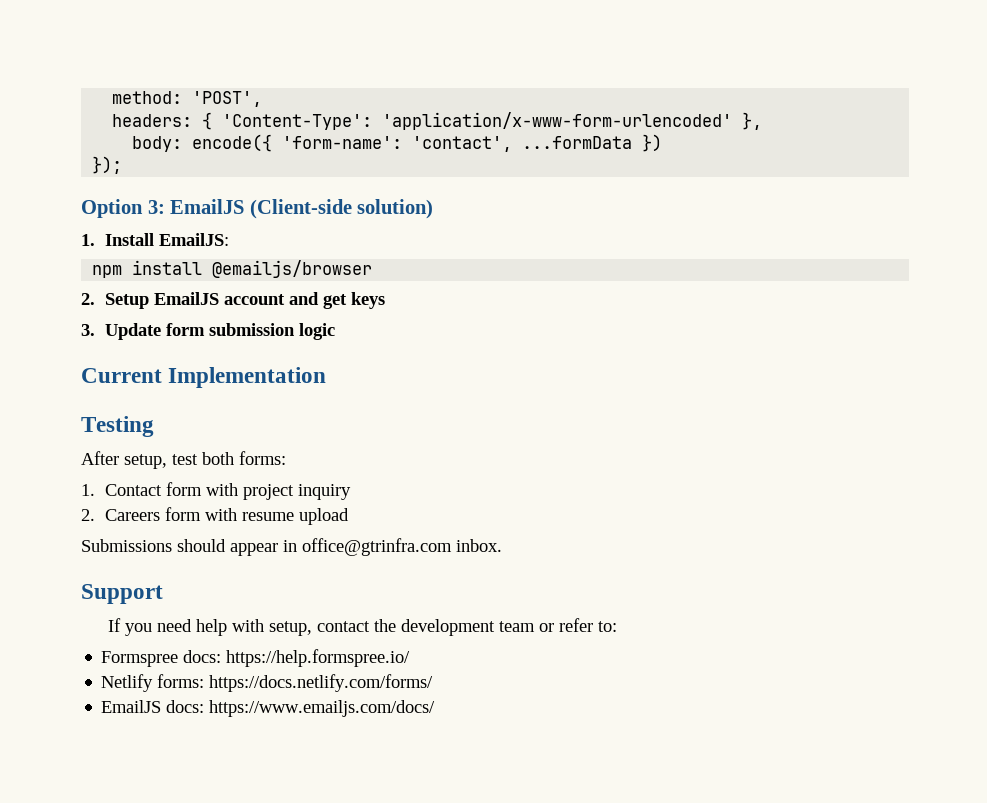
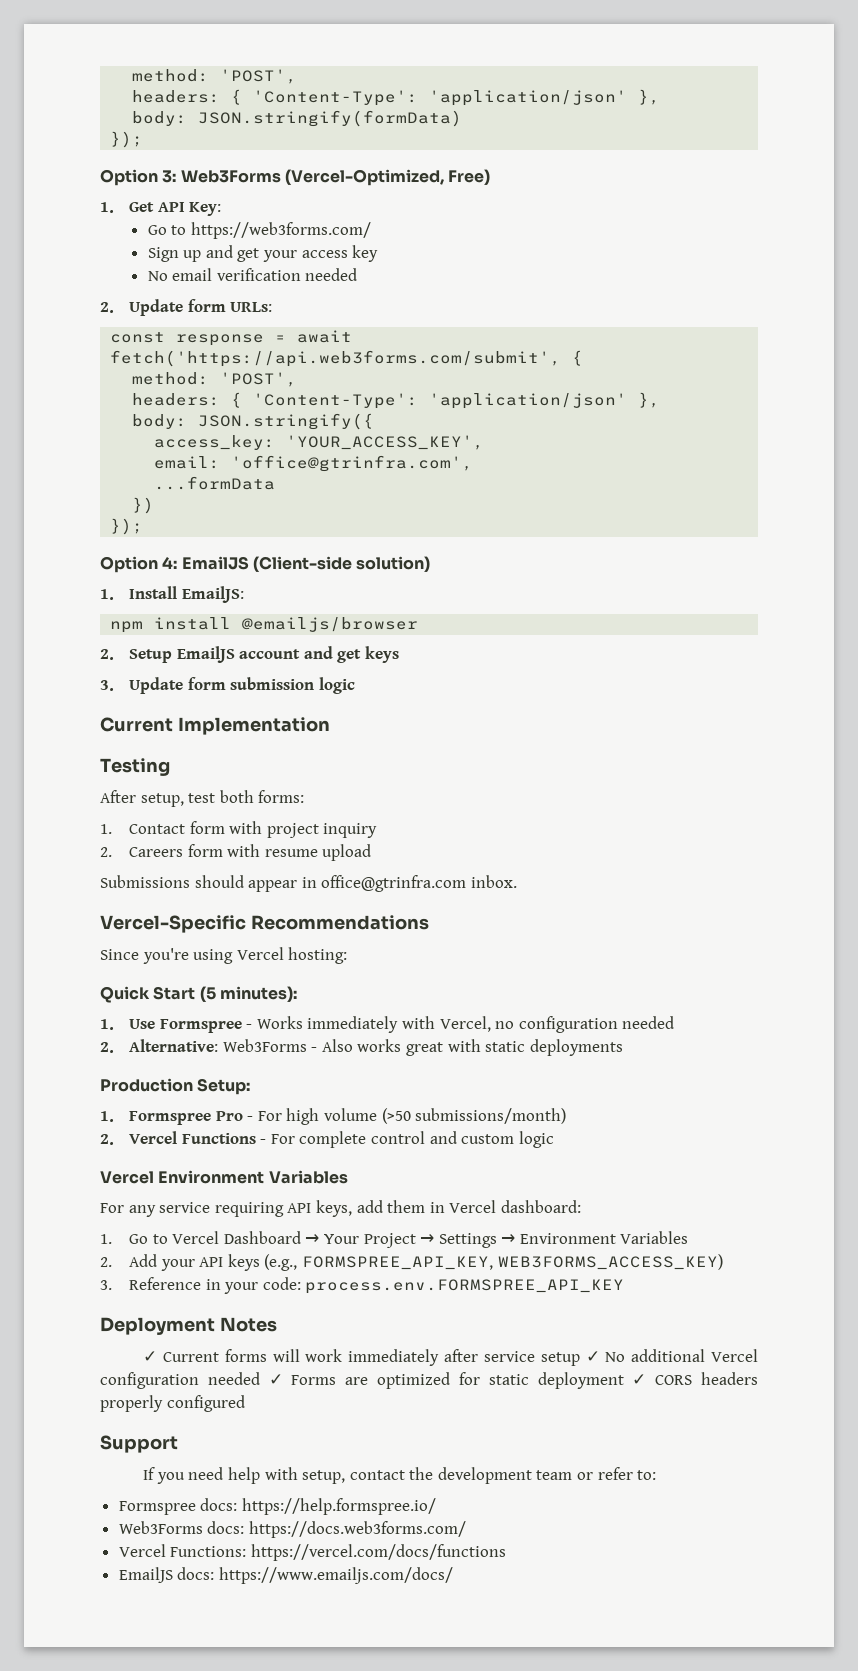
[112,91,263,107] [112,112,763,130] [132,134,513,152] method: 'POST', // headers: { 'Content-Type': 'application/x-www-form-urlencoded' }, // body: encode({ 'form-name': 'contact', -> [132,69,298,84] [132,89,661,106] [132,110,463,127] [110,131,144,148] [100,169,491,186] [100,202,222,216] [147,222,371,239] [147,245,379,262] [147,268,358,281] [100,299,273,316] [110,330,353,346] [110,350,584,367] [132,372,298,387] [132,392,661,409] [132,413,375,430] [154,435,485,450] [154,455,474,472] method: 'POST', // headers: { 'Content-Type': 'application/json' }, // body: JSON.stringify(formData) // }); // Option 3: Web3Forms (Vercel-Optimized, Free) // 1. Get API Key: // Go to https://web3forms.com/ // Sign up and get your access key // No email verification needed // 2. Update form URLs: // const response = await fetch('https://api.web3forms.com/submit', { // method: 'POST', // headers: { 'Content-Type': 'application/json' }, // body: JSON.stringify({ // access_key: 'YOUR_ACCESS_KEY', // email: 'office@gtrinfra.com', //
(633, 142) none -> (276, 483) //
[147,200,165,214] 3: -> [162,556,178,569] 4:
(502, 545) none -> [100,915,429,933] [100,947,348,964] [100,986,297,1003] [100,1016,675,1033] [100,1039,623,1056] [100,1078,251,1095] [100,1108,567,1125] [100,1131,554,1148] [100,1170,348,1184] [100,1200,581,1217] [100,1231,689,1248] [100,1254,723,1271] [100,1277,625,1294] [100,1317,277,1335] [143,1349,758,1366] [100,1372,759,1389] [100,1395,245,1412] // Vercel-Specific Recommendations // Since you're using Vercel hosting: // Quick Start (5 minutes): // 1. Use Formspree - Works immediately with Vercel, no configuration needed // 2. Alternative: Web3Forms - Also works great with static deployments // Production Setup: // 1. Formspree Pro - For high volume (>50 submissions/month) // 2. Vercel Functions - For complete control and custom logic // Vercel Environment Variables // For any service requiring API keys, add them in Vercel dashboard: // 1. Go to Vercel Dashboard → Your Project → Settings → Environment Variables // 2. Add your API keys (e.g., FORMSPREE_API_KEY, WEB3FORMS_ACCESS_KEY) // 3. Reference in your code: process.env.FORMSPREE_API_KEY // Deployment Notes // ✓ Current forms will work immediately after service setup ✓ No additional Vercel configuration needed ✓ Forms are optimized for static deployment ✓ CORS headers properly configured
[101,674,434,692] Netlify forms: https://docs.netlify.com/forms/ -> [118,1521,466,1538] [118,1544,506,1561] Web3Forms docs: https://docs.web3forms.com/ // Vercel Functions: https://vercel.com/docs/functions

